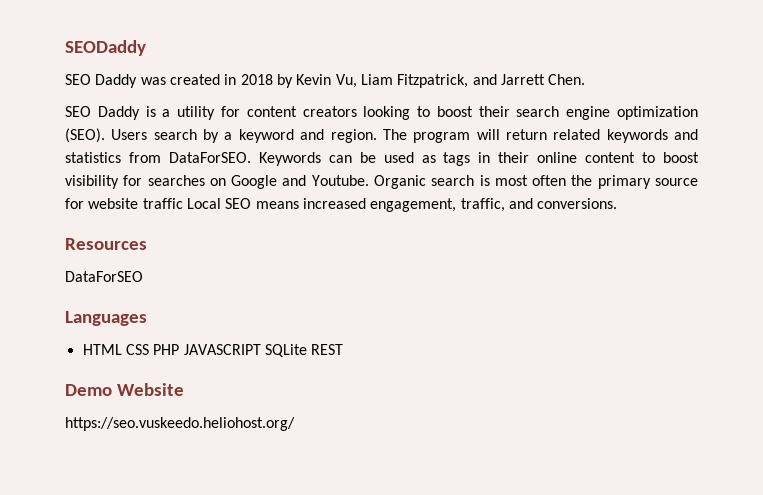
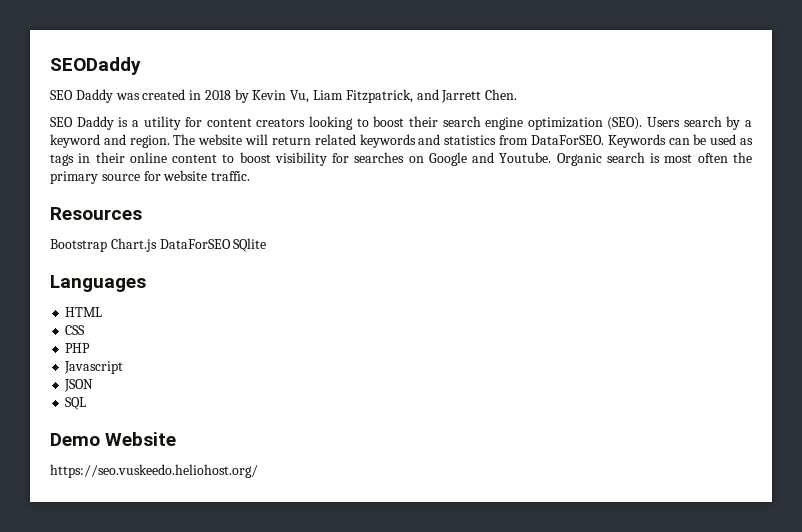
[413,132,471,143] program -> [198,134,243,145] website
[142,198,618,212] traffic Local SEO means increased engagement, traffic, and conversions. -> [211,171,251,181] traffic.
(147, 244) none -> [50,238,157,252] Bootstrap Chart.js
(143, 276) none -> [233,238,267,252] SQlite
(122, 349) none -> (103, 312) //
(149, 349) none -> (86, 330) //
[183,344,344,357] JAVASCRIPT SQLite REST -> [64,361,124,374] [64,379,94,392] [65,397,87,410] // Javascript // JSON // SQL

